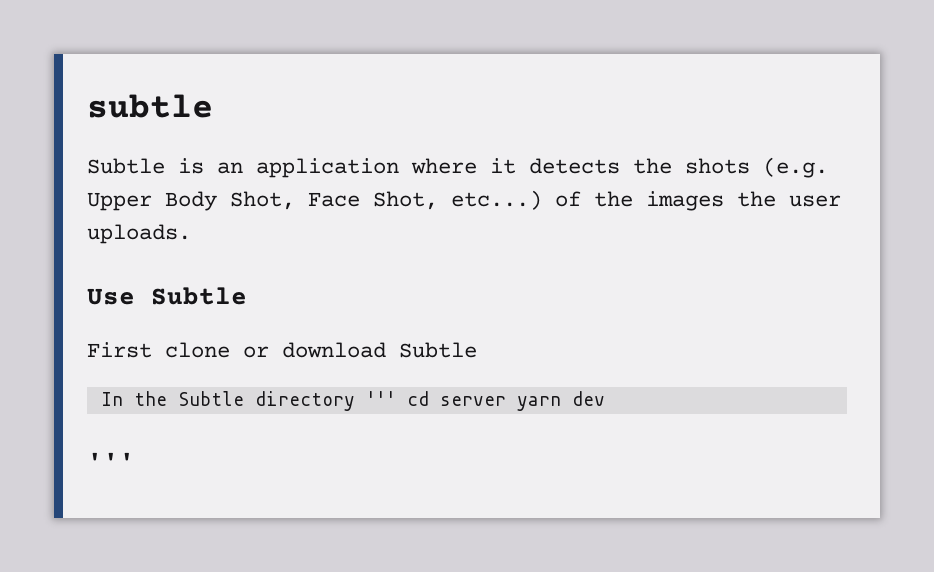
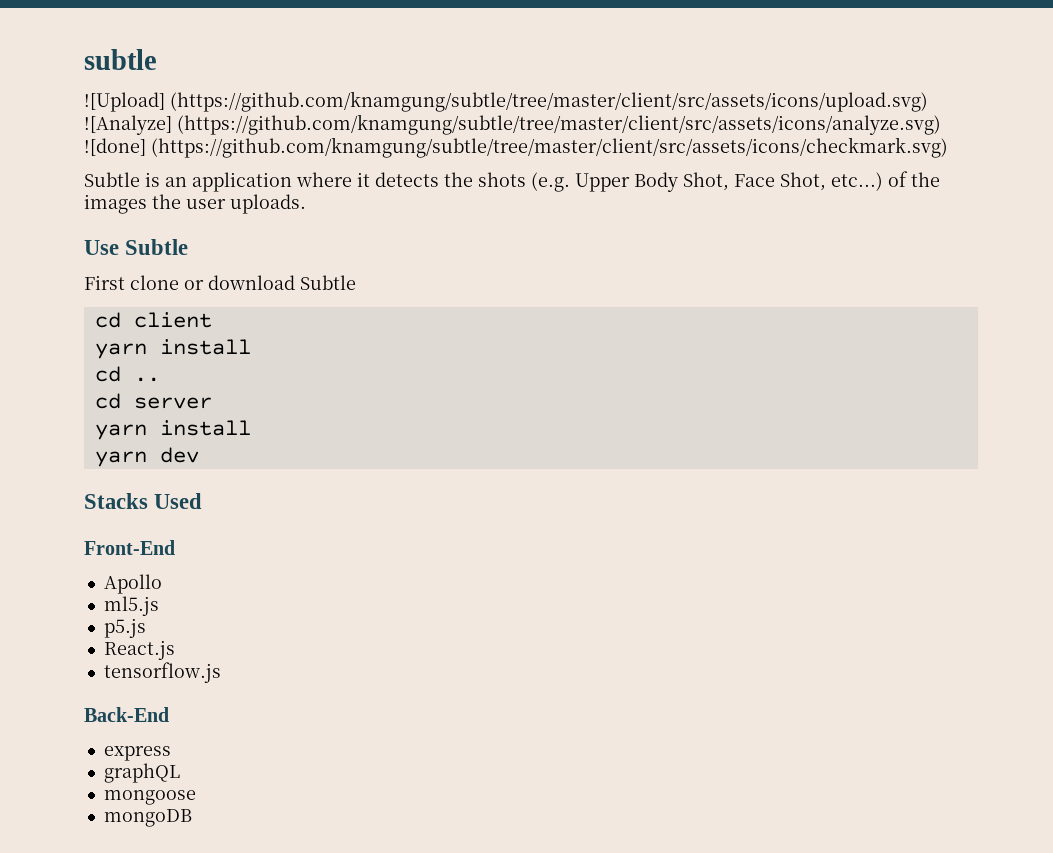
(213, 106) none -> [84,91,928,112] [84,114,941,135] [84,137,948,158] // ![Upload] (https://github.com/knamgung/subtle/tree/master/client/src/assets/icons/upload.svg) ![Analyze] (https://github.com/knamgung/subtle/tree/master/client/src/assets/icons/analyze.svg) ![done] (https://github.com/knamgung/subtle/tree/master/client/src/assets/icons/checkmark.svg)
[100,391,396,411] In the Subtle directory ''' -> [94,312,212,328] [94,339,251,359] [94,366,160,382] cd client // yarn install // cd .. //
(506, 401) none -> [94,420,251,440] // yarn install //
[87,452,135,469] ''' -> [84,493,203,509] [84,540,175,555] [103,574,162,594] [103,596,159,616] [103,618,146,638] [103,640,175,660] [103,662,221,683] [84,707,169,722] [103,746,171,761] [103,763,180,783] [103,790,196,805] [103,809,192,827] Stacks Used // Front-End // Apollo // ml5.js // p5.js // React.js // tensorflow.js // Back-End // express // graphQL // mongoose // mongoDB

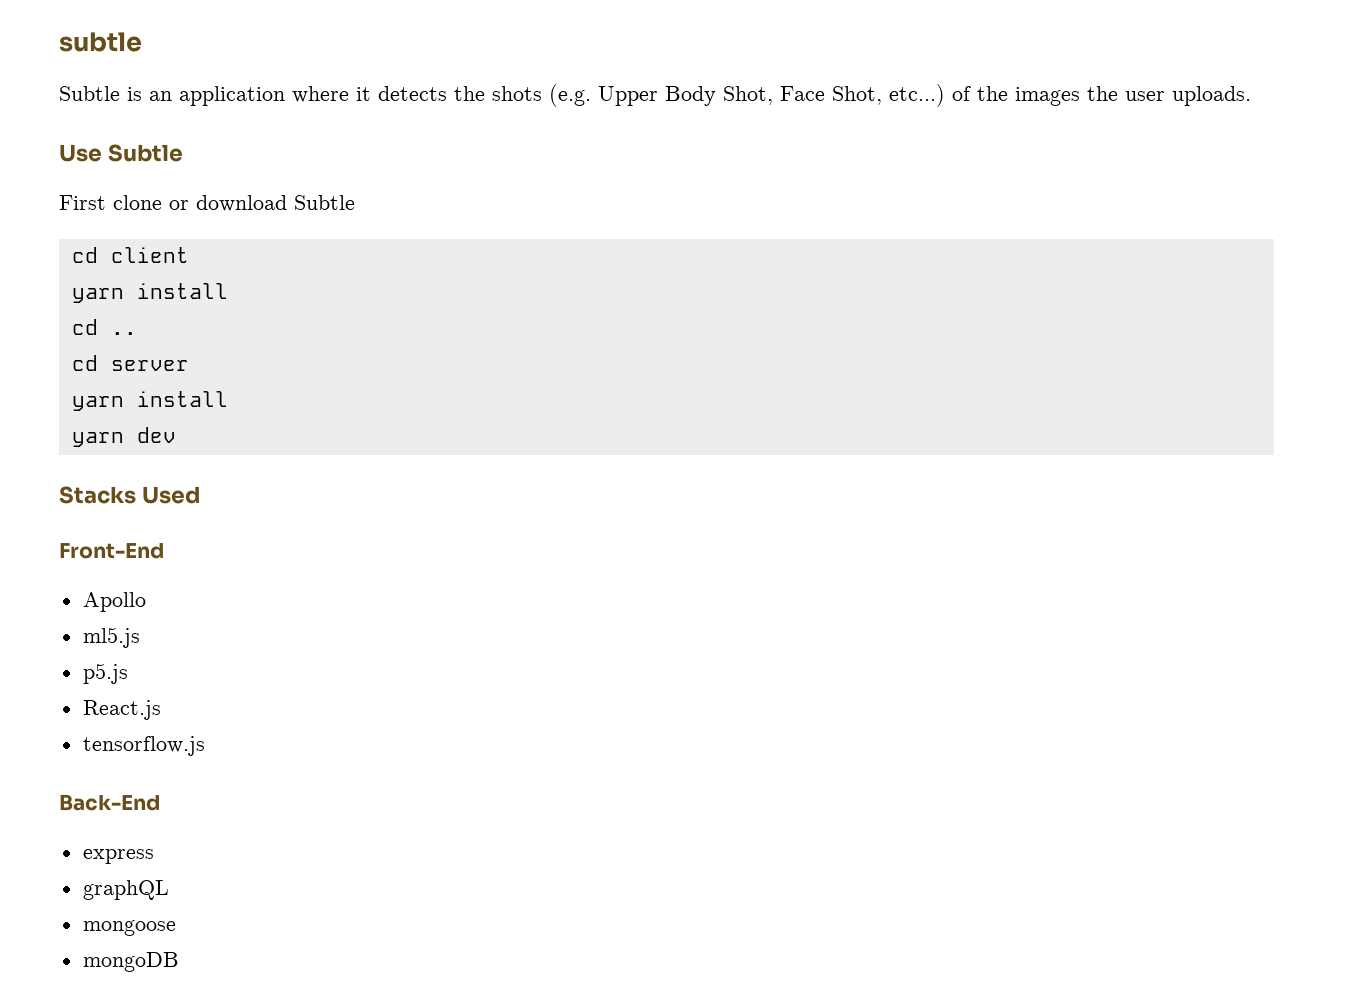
[84,91,928,112] [84,114,941,135] [84,137,948,158] // ![Upload] (https://github.com/knamgung/subtle/tree/master/client/src/assets/icons/upload.svg) ![Analyze] (https://github.com/knamgung/subtle/tree/master/client/src/assets/icons/analyze.svg) ![done] (https://github.com/knamgung/subtle/tree/master/client/src/assets/icons/checkmark.svg) -> (142, 42) none

